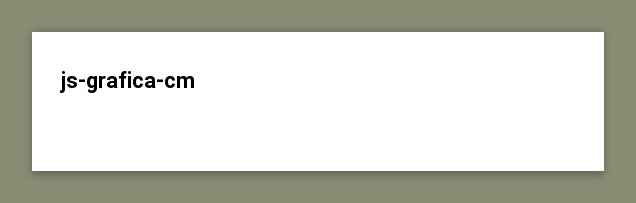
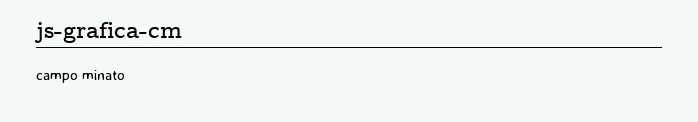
(195, 82) none -> [36,70,125,83] // campo minato

